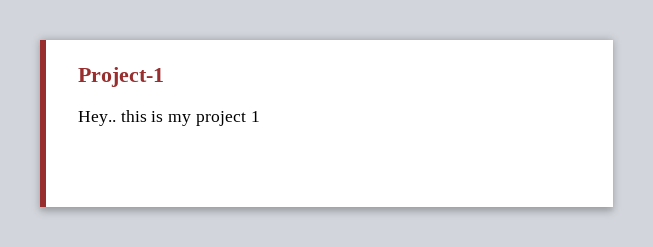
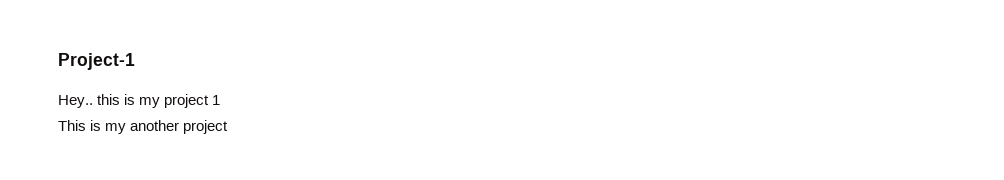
(260, 116) none -> [58,120,229,134] // This is my another project

